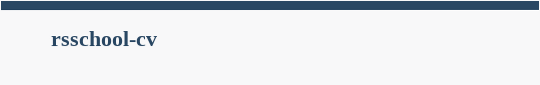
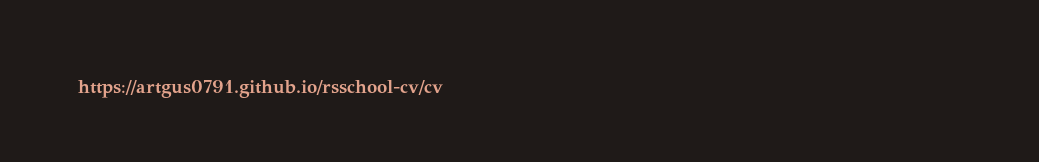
[50,31,158,47] rsschool-cv -> [78,80,443,98] https://artgus0791.github.io/rsschool-cv/cv

